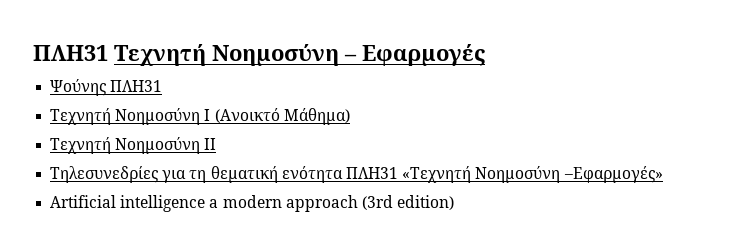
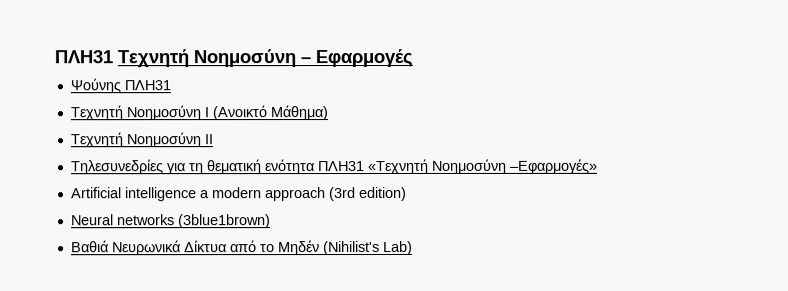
(455, 202) none -> [70,214,271,229] [70,240,413,256] // Neural networks (3blue1brown) // Βαθιά Νευρωνικά Δίκτυα από το Μηδέν (Nihilist's Lab)

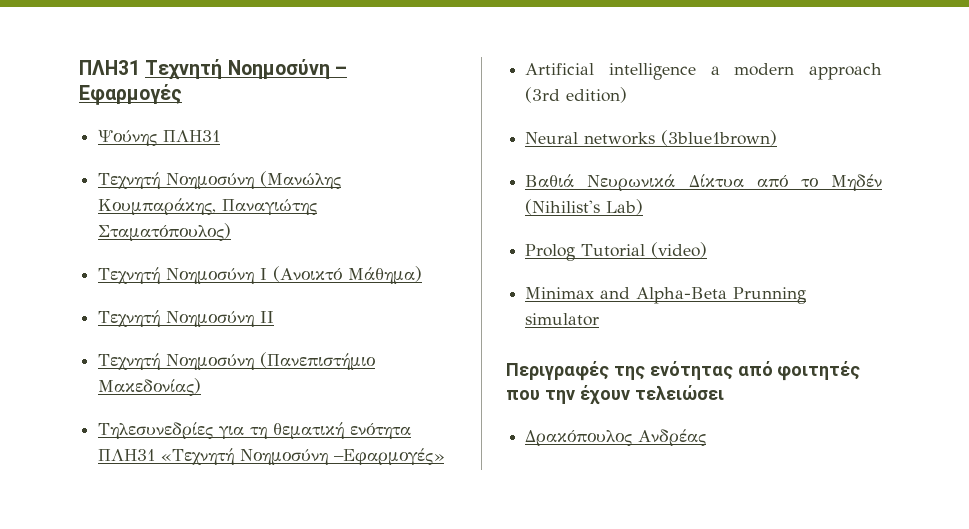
(171, 85) none -> [98,171,342,189] [98,198,318,215] [98,223,232,241] // Τεχνητή Νοημοσύνη (Μανώλης Κουμπαράκης, Παναγιώτης Σταματόπουλος)
(213, 139) none -> [98,352,376,370] [98,378,202,396] // Τεχνητή Νοημοσύνη (Πανεπιστήμιο Μακεδονίας)
(413, 248) none -> [525,242,708,261] [525,287,807,304] [525,313,600,326] [506,361,861,381] [506,385,724,405] [525,429,707,446] // Prolog Tutorial (video) // Minimax and Alpha-Beta Prunning simulator // Περιγραφές της ενότητας από φοιτητές που την έχουν τελειώσει // Δρακόπουλος Ανδρέας

